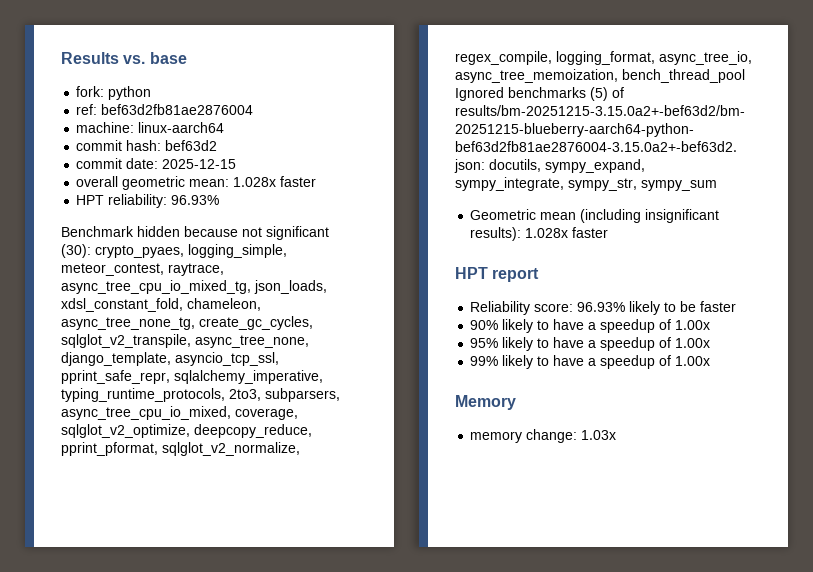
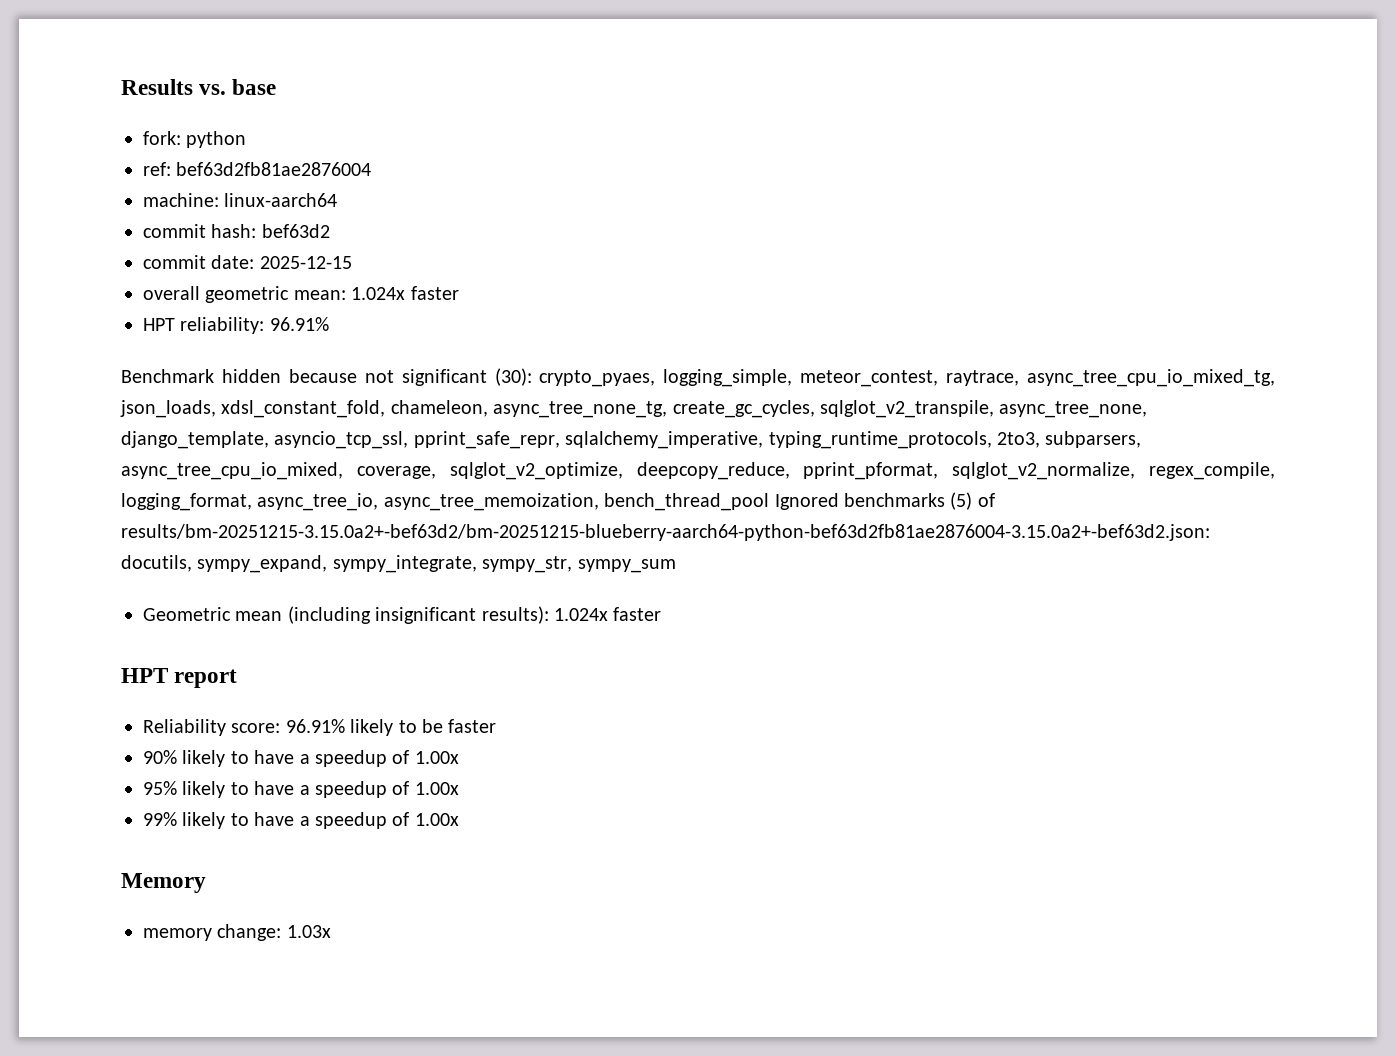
[233,177,277,187] 1.028x -> [351,287,406,300] 1.024x
[171,195,220,205] 96.93% -> [269,317,329,331] 96.91%
[525,228,569,238] 1.028x -> [554,608,608,621] 1.024x
[577,302,626,312] 96.93% -> [285,719,345,733] 96.91%

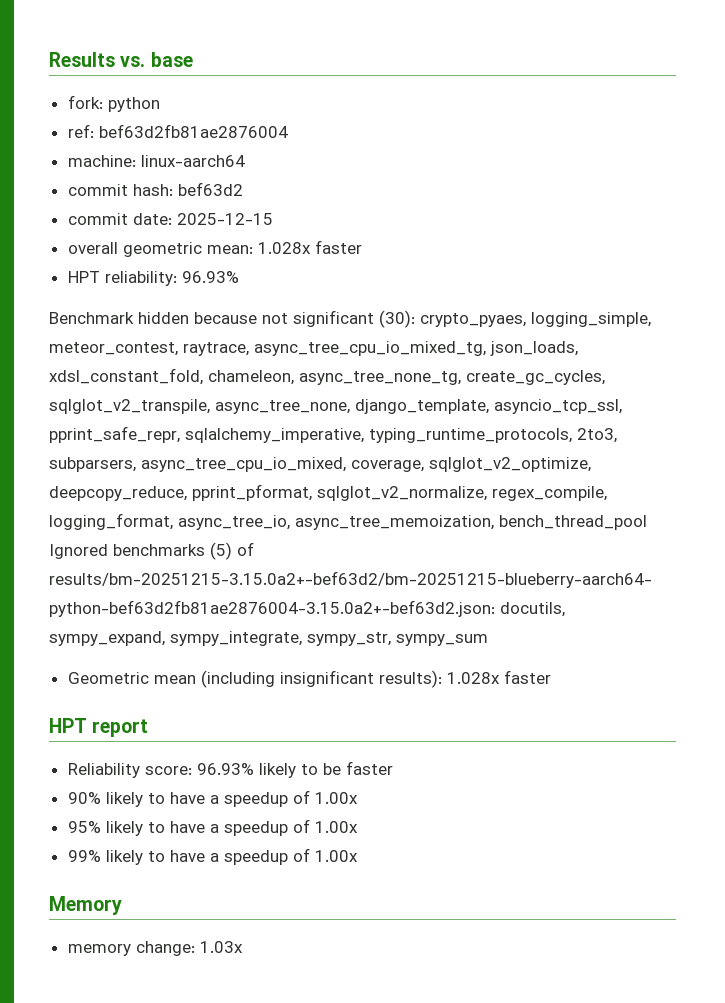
[351,287,406,300] 1.024x -> [257,242,311,254] 1.028x
[269,317,329,331] 96.91% -> [181,271,239,283] 96.93%
[554,608,608,621] 1.024x -> [446,672,500,684] 1.028x
[285,719,345,733] 96.91% -> [196,763,254,775] 96.93%

